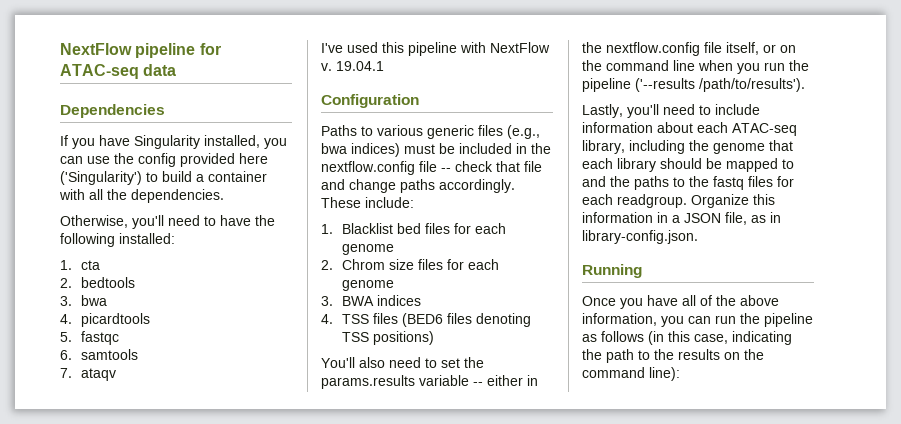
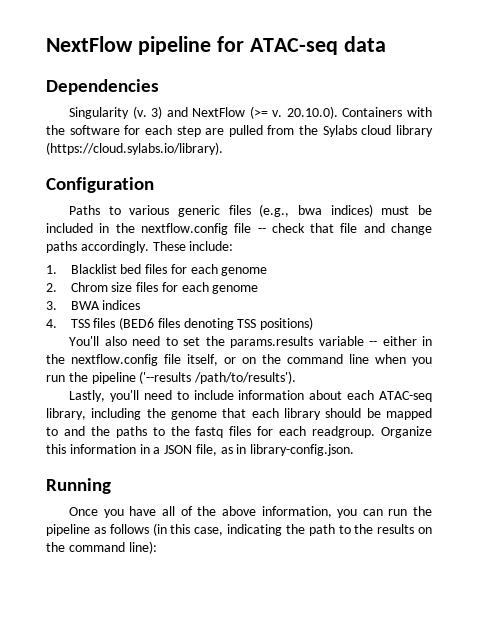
[60,135,287,149] [60,153,268,167] [60,171,267,185] [59,189,224,203] [60,215,275,229] [60,233,175,247] [60,260,100,270] [60,277,135,288] [60,295,107,306] [60,313,150,327] [60,331,119,345] [60,349,138,360] [60,368,116,381] [321,42,550,56] [321,61,384,71] If you have Singularity installed, you can use the config provided here ('Singularity') to build a container with all the dependencies. // Otherwise, you'll need to have the following installed: // 1. cta // 2. bedtools // 3. bwa // 4. picardtools // 5. fastqc // 6. samtools // 7. ataqv // I've used this pipeline with NextFlow v. 19.04.1 -> [69,106,432,119] [46,125,433,137] [46,142,223,155] Singularity (v. 3) and NextFlow (>= v. 20.10.0). Containers with the software for each step are pulled from the Sylabs cloud library (https://cloud.sylabs.io/library).

